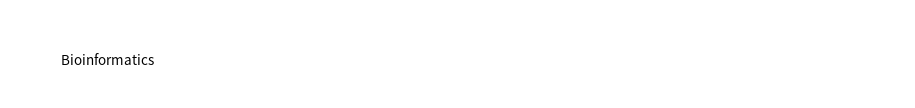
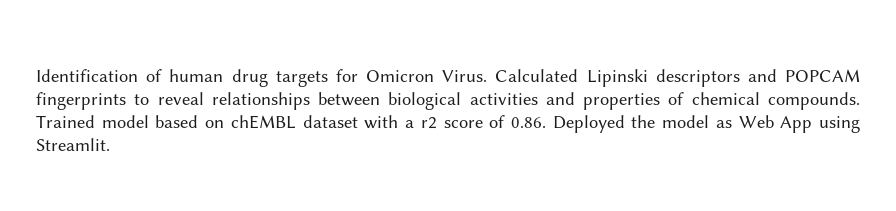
[61,53,154,65] Bioinformatics -> [36,69,860,87] [36,92,860,110] [36,115,860,133] [36,138,110,151] Identification of human drug targets for Omicron Virus. Calculated Lipinski descriptors and POPCAM fingerprints to reveal relationships between biological activities and properties of chemical compounds. Trained model based on chEMBL dataset with a r2 score of 0.86. Deployed the model as Web App using Streamlit.

